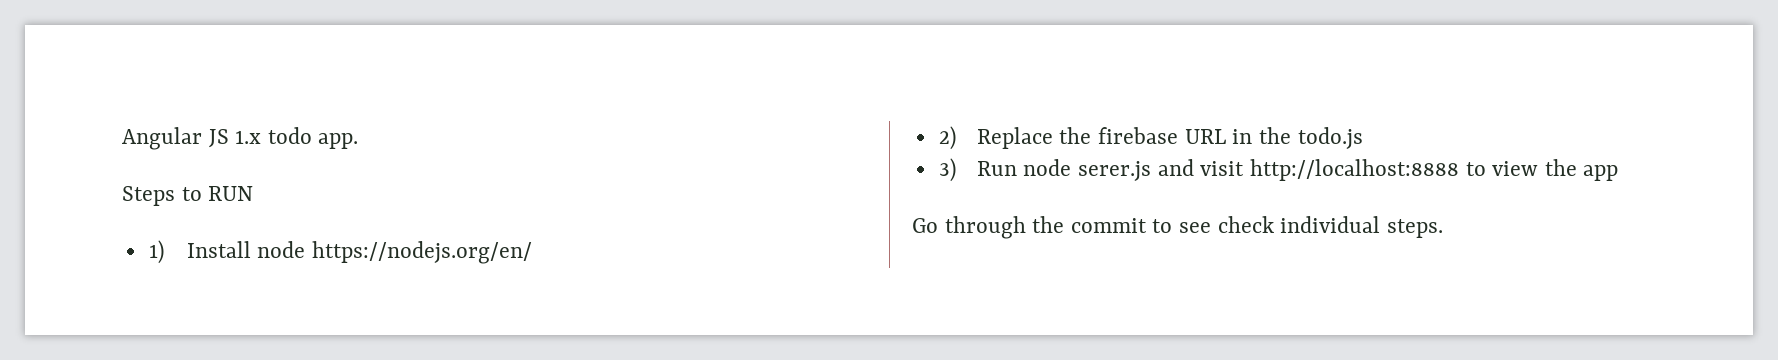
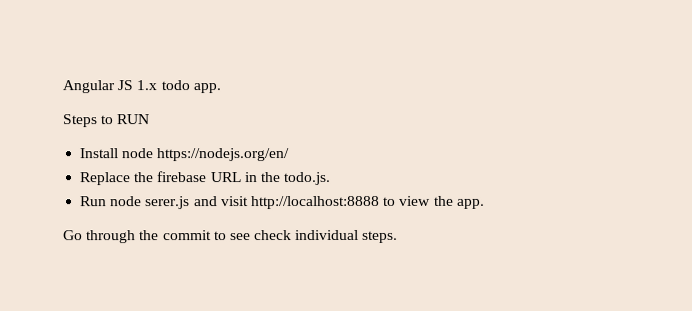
[148,240,164,264] 1) -> (150, 119) none
[938,126,956,150] 2) -> (291, 155) none
[1297,127,1363,149] [938,158,956,182] todo.js // 3) -> [284,172,332,186] todo.js. //
[1583,165,1619,181] app -> [456,198,485,209] app.

